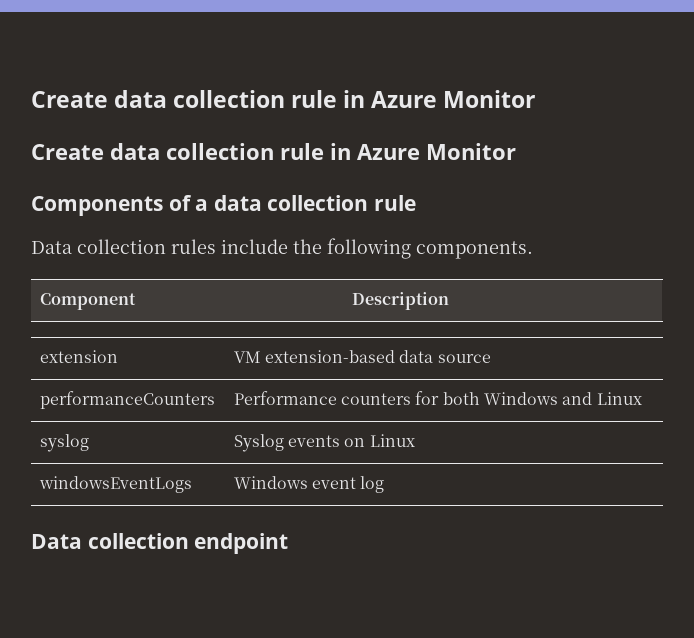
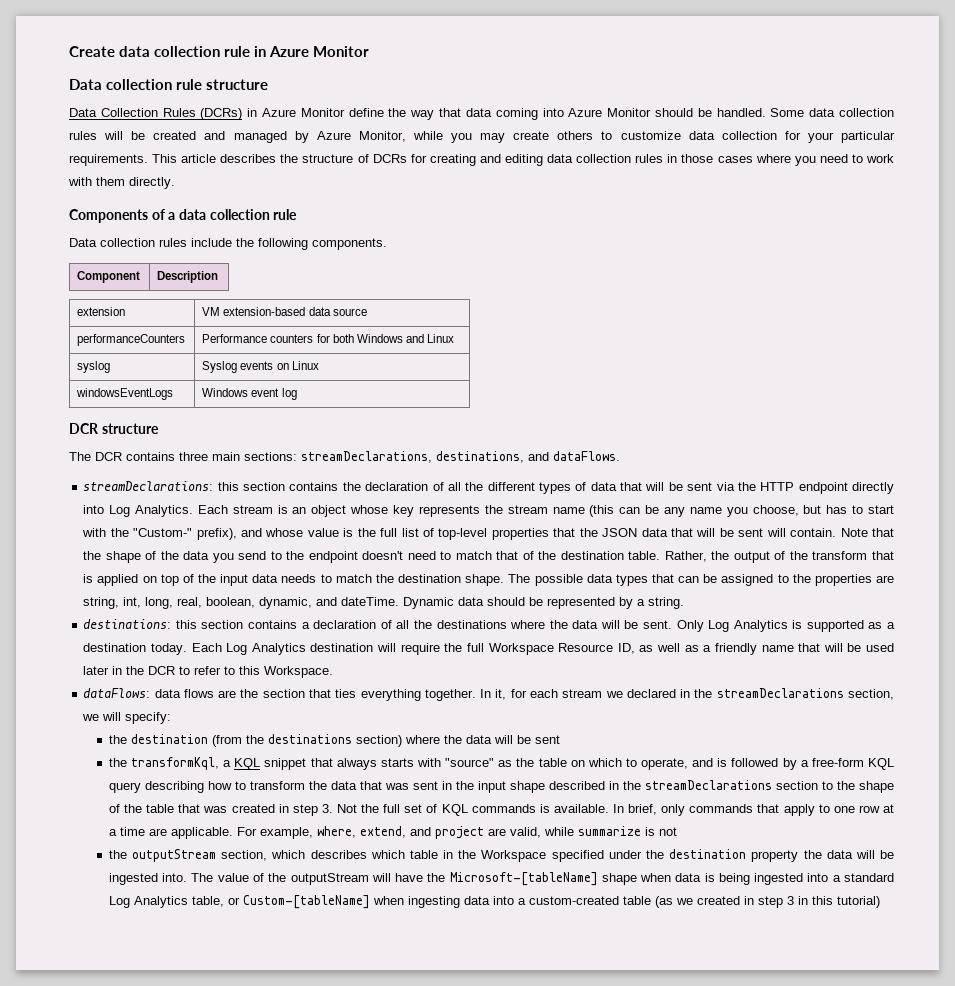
[31,90,536,108] [31,143,516,160] Create data collection rule in Azure Monitor // Create data collection rule in Azure Monitor -> [69,46,370,57] [69,79,268,90] [69,108,895,120] [69,131,896,143] [69,154,895,166] [68,177,175,189] Create data collection rule in Azure Monitor // Data collection rule structure // Data Collection Rules (DCRs) in Azure Monitor define the way that data coming into Azure Monitor should be handled. Some data collection rules will be created and managed by Azure Monitor, while you may create others to customize data collection for your particular requirements. This article describes the structure of DCRs for creating and editing data collection rules in those cases where you need to work with them directly.
[31,533,289,554] Data collection endpoint -> [69,423,159,434] [69,451,620,463] [83,481,895,494] [83,505,894,517] [82,528,894,540] [83,551,895,563] [83,574,895,586] [83,597,685,609] [83,619,896,632] [83,643,895,655] [83,666,334,678] [83,688,894,701] [82,712,172,724] [108,734,560,747] [108,757,895,770] [108,780,894,793] [108,804,895,816] [108,826,677,839] [108,849,895,862] [108,872,895,886] [108,895,880,909] DCR structure // The DCR contains three main sections: streamDeclarations, destinations, and dataFlows. // streamDeclarations: this section contains the declaration of all the different types of data that will be sent via the HTTP endpoint directly into Log Analytics. Each stream is an object whose key represents the stream name (this can be any name you choose, but has to start with the "Custom-" prefix), and whose value is the full list of top-level properties that the JSON data that will be sent will contain. Note that the shape of the data you send to the endpoint doesn't need to match that of the destination table. Rather, the output of the transform that is applied on top of the input data needs to match the destination shape. The possible data types that can be assigned to the properties are string, int, long, real, boolean, dynamic, and dateTime. Dynamic data should be represented by a string. // destinations: this section contains a declaration of all the destinations where the data will be sent. Only Log Analytics is supported as a destination today. Each Log Analytics destination will require the full Workspace Resource ID, as well as a friendly name that will be used later in the DCR to refer to this Workspace. // dataFlows: data flows are the section that ties everything together. In it, for each stream we declared in the streamDeclarations section, we will specify: // the destination (from the destinations section) where the data will be sent // the transformKql, a KQL snippet that always starts with "source" as the table on which to operate, and is followed by a free-form KQL query describing how to transform the data that was sent in the input shape described in the streamDeclarations section to the shape of the table that was created in step 3. Not the full set of KQL commands is available. In brief, only commands that apply to one row at a time are applicable. For example, where, extend, and project are valid, while summarize is not // the outputStream section, which describes which table in the Workspace specified under the destination property the data will be ingested into. The value of the outputStream will have the Microsoft-[tableName] shape when data is being ingested into a standard Log Analytics table, or Custom-[tableName] when ingesting data into a custom-created table (as we created in step 3 in this tutorial)

